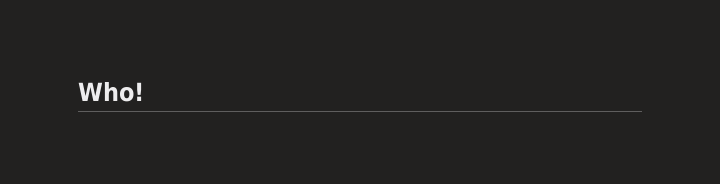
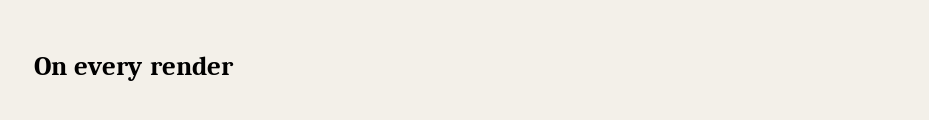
[78,82,144,102] Who! -> [34,56,234,81] On every render

